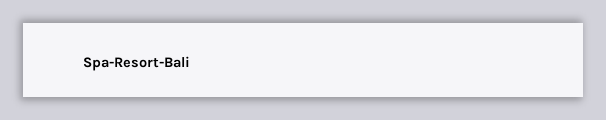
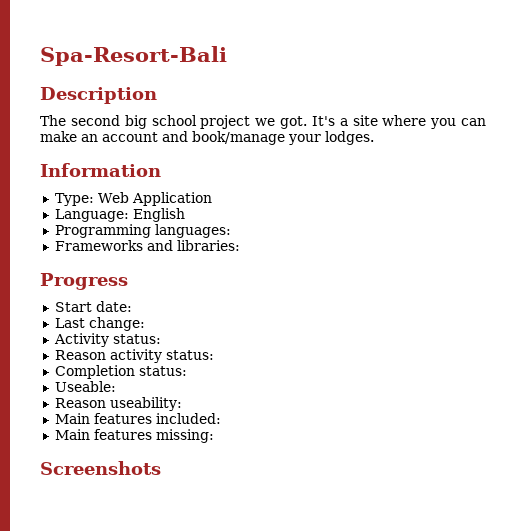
(190, 63) none -> [40,87,157,104] [40,115,486,129] [40,131,374,145] [40,163,161,177] [54,192,212,206] [54,208,185,222] [54,224,231,238] [54,240,240,251] [40,273,128,290] [54,301,132,312] [54,317,145,331] [53,333,161,347] [54,349,214,363] [54,365,187,379] [54,381,116,392] [54,397,182,411] [54,413,221,424] [54,429,214,443] [40,461,161,475] // Description // The second big school project we got. It's a site where you can make an account and book/manage your lodges. // Information // Type: Web Application // Language: English // Programming languages: // Frameworks and libraries: // Progress // Start date: // Last change: // Activity status: // Reason activity status: // Completion status: // Useable: // Reason useability: // Main features included: // Main features missing: // Screenshots

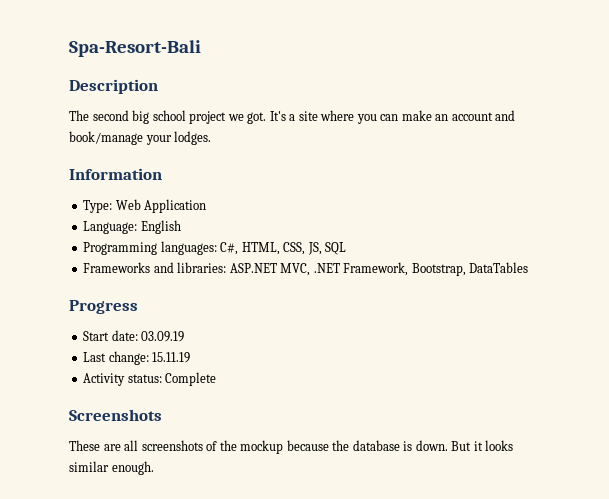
[54,240,240,251] // Frameworks and libraries: -> [220,242,347,255] [83,262,529,276] C#, HTML, CSS, JS, SQL // Frameworks and libraries: ASP.NET MVC, .NET Framework, Bootstrap, DataTables
(132, 306) none -> [141,331,185,342] 03.09.19
(145, 324) none -> [152,352,191,363] 15.11.19
[54,349,214,363] [54,365,187,379] [54,381,116,392] [54,397,182,411] [54,413,221,424] [54,429,214,443] [40,461,161,475] // Reason activity status: // Completion status: // Useable: // Reason useability: // Main features included: // Main features missing: // Screenshots -> [165,372,217,386] [69,409,162,421] [69,440,514,454] [69,461,154,475] Complete // Screenshots // These are all screenshots of the mockup because the database is down. But it looks similar enough.

